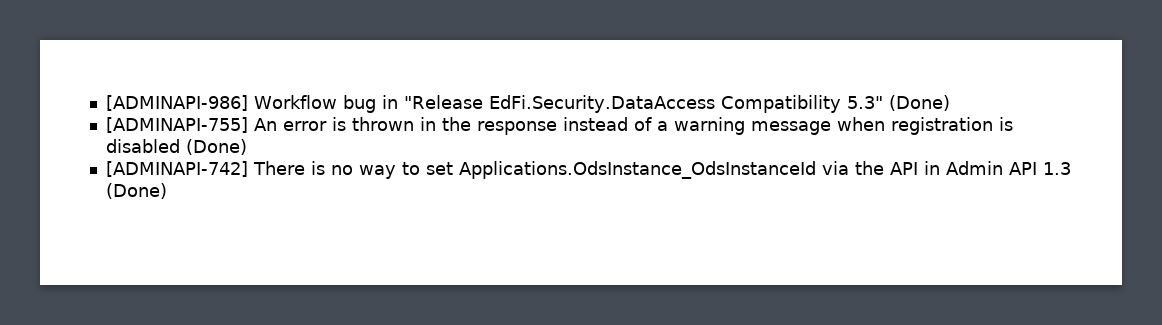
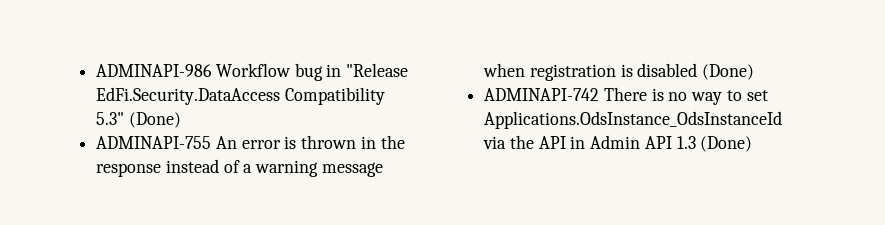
[105,95,248,111] [ADMINAPI-986] -> [96,64,213,77] ADMINAPI-986
[105,117,248,133] [ADMINAPI-755] -> [96,136,212,149] ADMINAPI-755
[105,161,248,177] [ADMINAPI-742] -> [484,88,600,101] ADMINAPI-742

